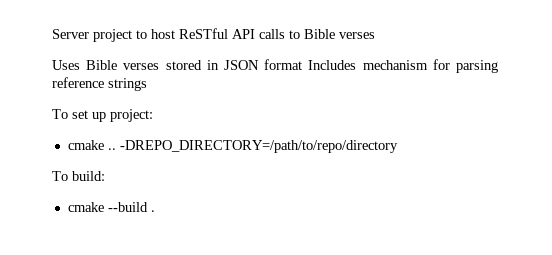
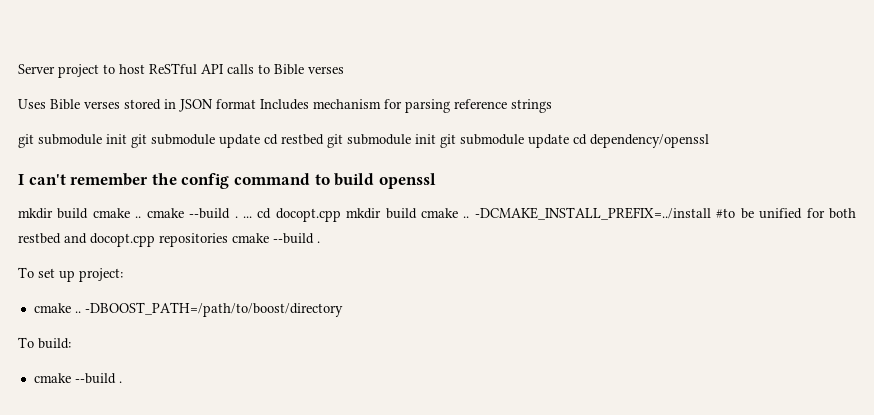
(147, 84) none -> [18,134,709,148] [18,173,436,189] [18,207,857,222] [18,233,320,247] // git submodule init git submodule update cd restbed git submodule init git submodule update cd dependency/openssl // I can't remember the config command to build openssl // mkdir build cmake .. cmake --build . ... cd docopt.cpp mkdir build cmake .. -DCMAKE_INSTALL_PREFIX=../install #to be unified for both restbed and docopt.cpp repositories cmake --build .
[119,140,398,153] -DREPO_DIRECTORY=/path/to/repo/directory -> [84,302,343,317] -DBOOST_PATH=/path/to/boost/directory

